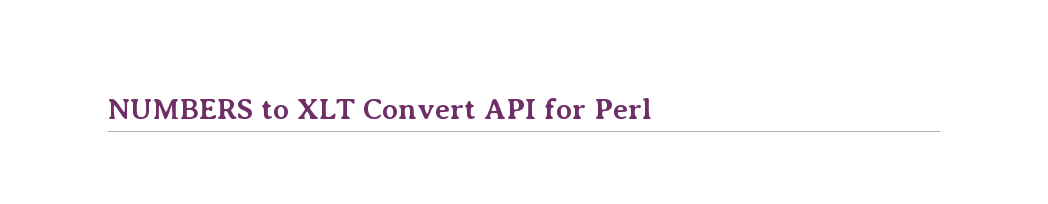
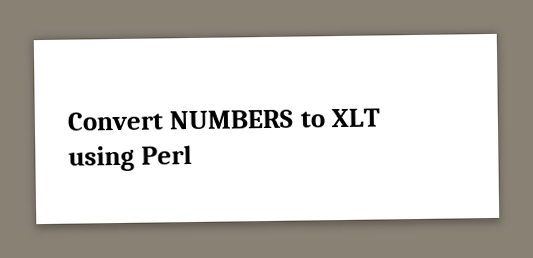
(108, 109) none -> [67,111,163,131] Convert
[362,98,586,119] Convert API for -> [68,145,135,172] using

